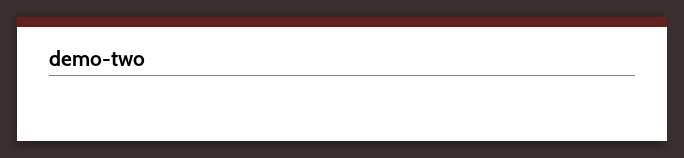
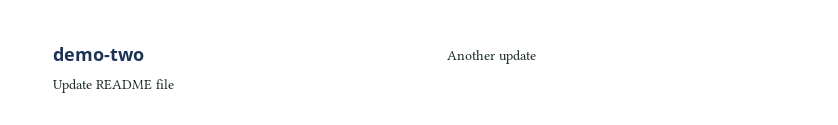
(145, 58) none -> [53,79,174,93] [447,50,536,64] // Update README file // Another update

